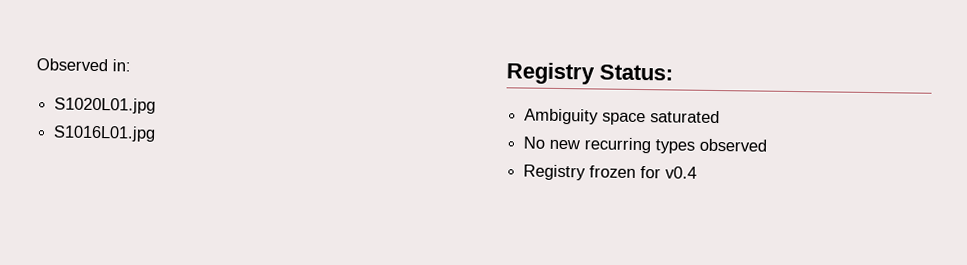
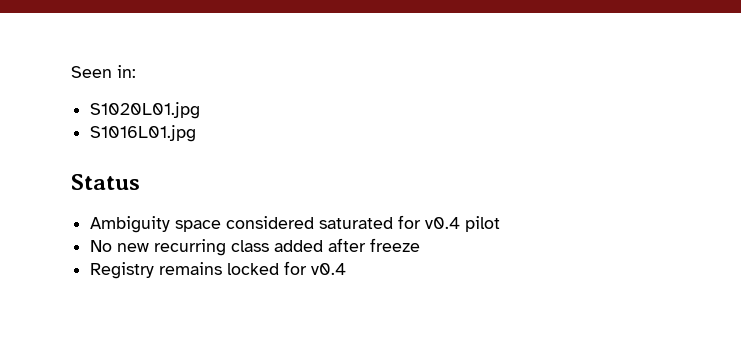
[36,58,108,72] Observed -> [71,66,112,78] Seen
[506,62,673,85] Registry Status: -> [71,174,140,190] Status
(647, 119) none -> [226,216,315,229] considered
(721, 117) none -> [398,215,501,232] for v0.4 pilot
[655,138,768,154] [523,164,637,181] types observed // Registry frozen -> [231,238,421,252] [90,262,280,279] class added after freeze // Registry remains locked

